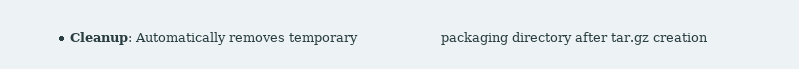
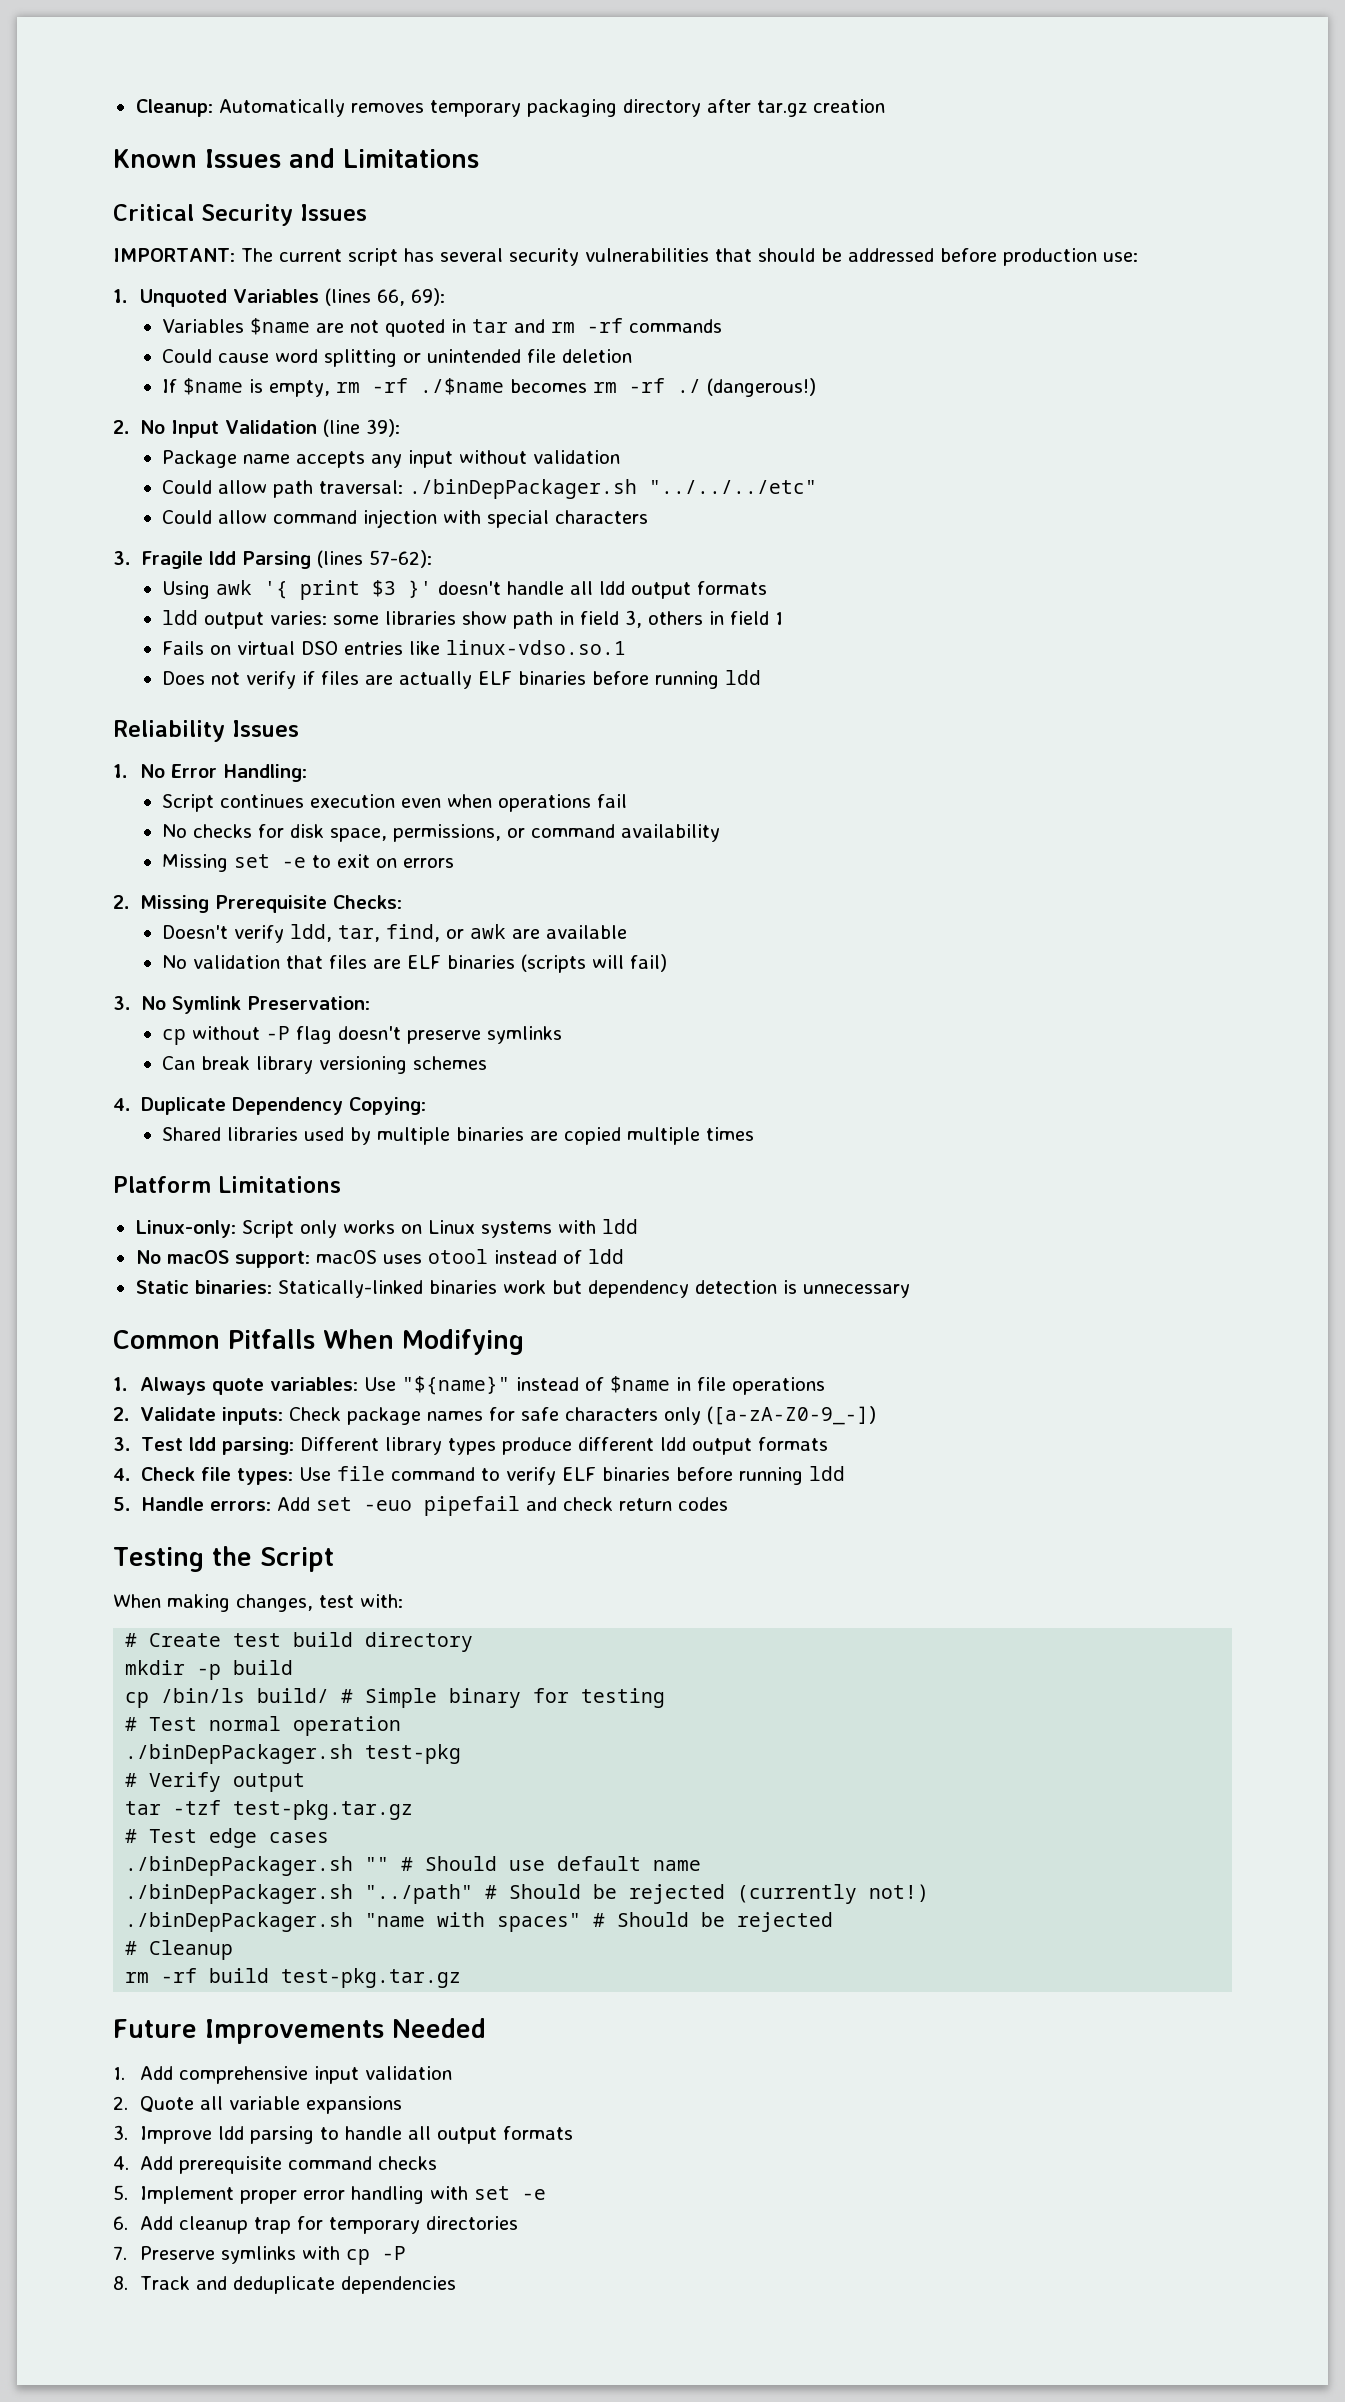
(709, 37) none -> [113,148,479,168] [113,204,367,226] [113,248,1138,266] [113,288,445,307] [162,318,723,337] [162,349,633,367] [162,378,817,397] [113,419,401,438] [162,450,621,468] [162,479,818,499] [162,509,649,528] [113,550,433,569] [162,580,768,600] [162,610,784,629] [162,640,627,655] [162,670,762,689] [113,720,299,742] [113,764,307,782] [162,794,628,812] [162,824,721,842] [162,854,455,872] [113,895,403,913] [162,924,628,943] [162,954,668,973] [113,996,371,1014] [162,1026,563,1045] [162,1056,488,1074] [113,1097,427,1115] [162,1127,755,1145] [113,1176,341,1193] [135,1219,638,1238] [135,1249,624,1268] [135,1280,910,1298] [113,1329,524,1355] [113,1376,825,1395] [113,1406,877,1425] [113,1437,829,1455] [113,1466,846,1485] [113,1496,729,1516] [113,1546,334,1572] [113,1594,403,1612] [125,1632,474,1652] [125,1660,294,1680] [125,1688,666,1708] [125,1716,402,1736] [125,1744,462,1764] [125,1772,306,1792] [125,1800,414,1820] [125,1828,330,1848] [125,1856,702,1876] [125,1884,930,1904] [125,1912,834,1932] [125,1940,234,1960] [125,1968,462,1988] [113,2018,486,2044] [113,2066,452,2084] [113,2096,402,2114] [113,2125,573,2144] [113,2156,437,2174] [113,2185,546,2204] [113,2216,518,2234] [113,2246,406,2265] [113,2276,456,2294] // Known Issues and Limitations // Critical Security Issues // IMPORTANT: The current script has several security vulnerabilities that should be addressed before production use: // 1. Unquoted Variables (lines 66, 69): // Variables $name are not quoted in tar and rm -rf commands // Could cause word splitting or unintended file deletion // If $name is empty, rm -rf ./$name becomes rm -rf ./ (dangerous!) // 2. No Input Validation (line 39): // Package name accepts any input without validation // Could allow path traversal: ./binDepPackager.sh "../../../etc" // Could allow command injection with special characters // 3. Fragile ldd Parsing (lines 57-62): // Using awk '{ print $3 }' doesn't handle all ldd output formats // ldd output varies: some libraries show path in field 3, others in field 1 // Fails on virtual DSO entries like linux-vdso.so.1 // Does not verify if files are actually ELF binaries before running ldd // Reliability Issues // 1. No Error Handling: // Script continues execution even when operations fail // No checks for disk space, permissions, or command availability // Missing set -e to exit on errors // 2. Missing Prerequisite Checks: // Doesn't verify ldd, tar, find, or awk are available // No validation that files are ELF binaries (scripts will fail) // 3. No Symlink Preservation: // cp without -P flag doesn't preserve symlinks // Can break library versioning schemes // 4. Duplicate Dependency Copying: // Shared libraries used by multiple binaries are copied multiple times // Platform Limitations // Linux-only: Script only works on Linux systems with ldd // No macOS support: macOS uses otool instead of ldd // Static binaries: Statically-linked binaries work but dependency detection is unnecessary // Common Pitfalls When Modifying // 1. Always quote variables: Use "${name}" instead of $name in file operations // 2. Validate inputs: Check package names for safe characters only ([a-zA-Z0-9_-]) // 3. Test ldd parsing: Different library types produce different ldd output formats // 4. Check file types: Use file command to verify ELF binaries before running ldd // 5. Handle errors: Add set -euo pipefail and check return codes // Testing the Script // When making changes, test with: // # Create test build directory // mkdir -p build // cp /bin/ls build/ # Simple binary for testing // # Test normal operation // ./binDepPackager.sh test-pkg // # Verify output // tar -tzf test-pkg.tar.gz // # Test edge cases // ./binDepPackager.sh "" # Should use default name // ./binDepPackager.sh "../path" # Should be rejected (currently not!) // ./binDepPackager.sh "name with spaces" # Should be rejected // # Cleanup // rm -rf build test-pkg.tar.gz // Future Improvements Needed // 1. Add comprehensive input validation // 2. Quote all variable expansions // 3. Improve ldd parsing to handle all output formats // 4. Add prerequisite command checks // 5. Implement proper error handling with set -e // 6. Add cleanup trap for temporary directories // 7. Preserve symlinks with cp -P // 8. Track and deduplicate dependencies

